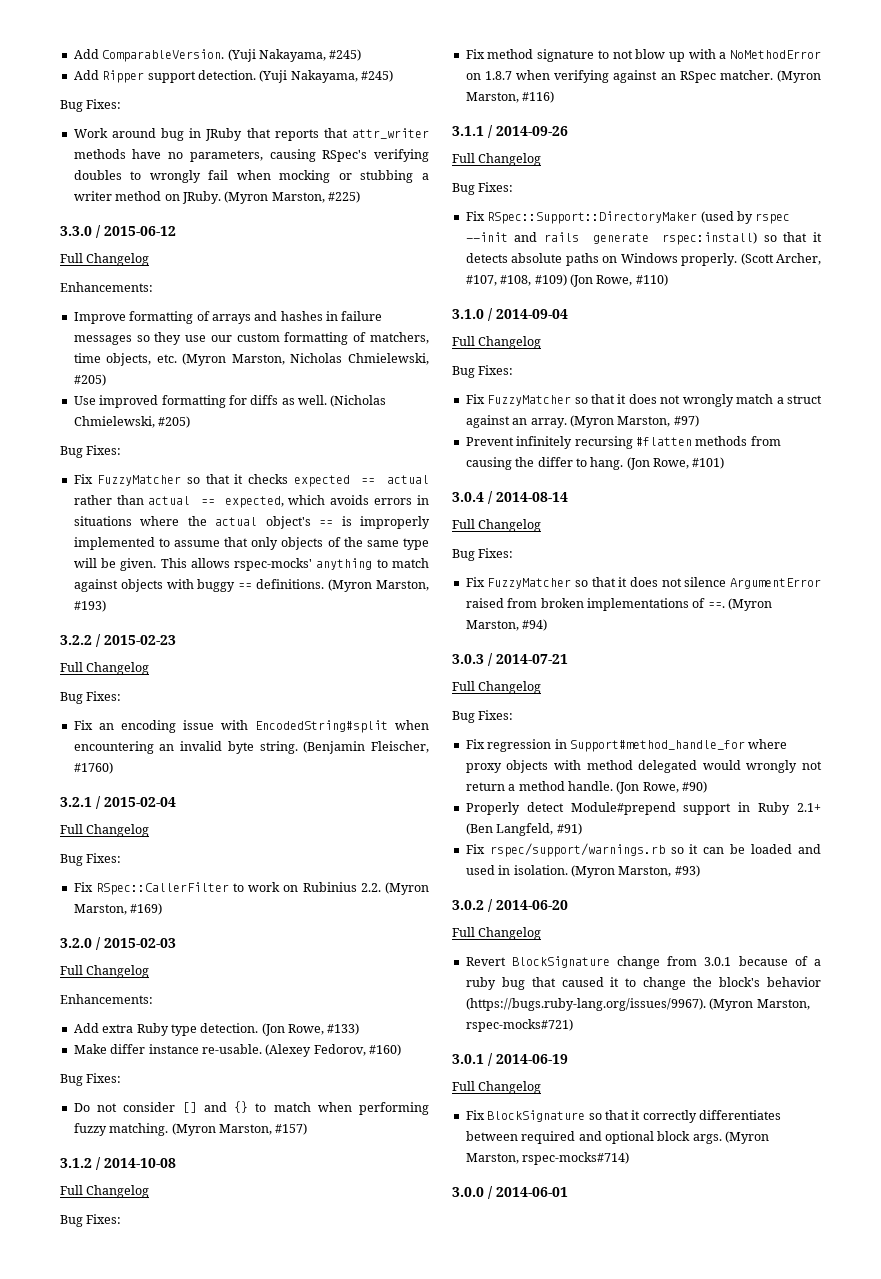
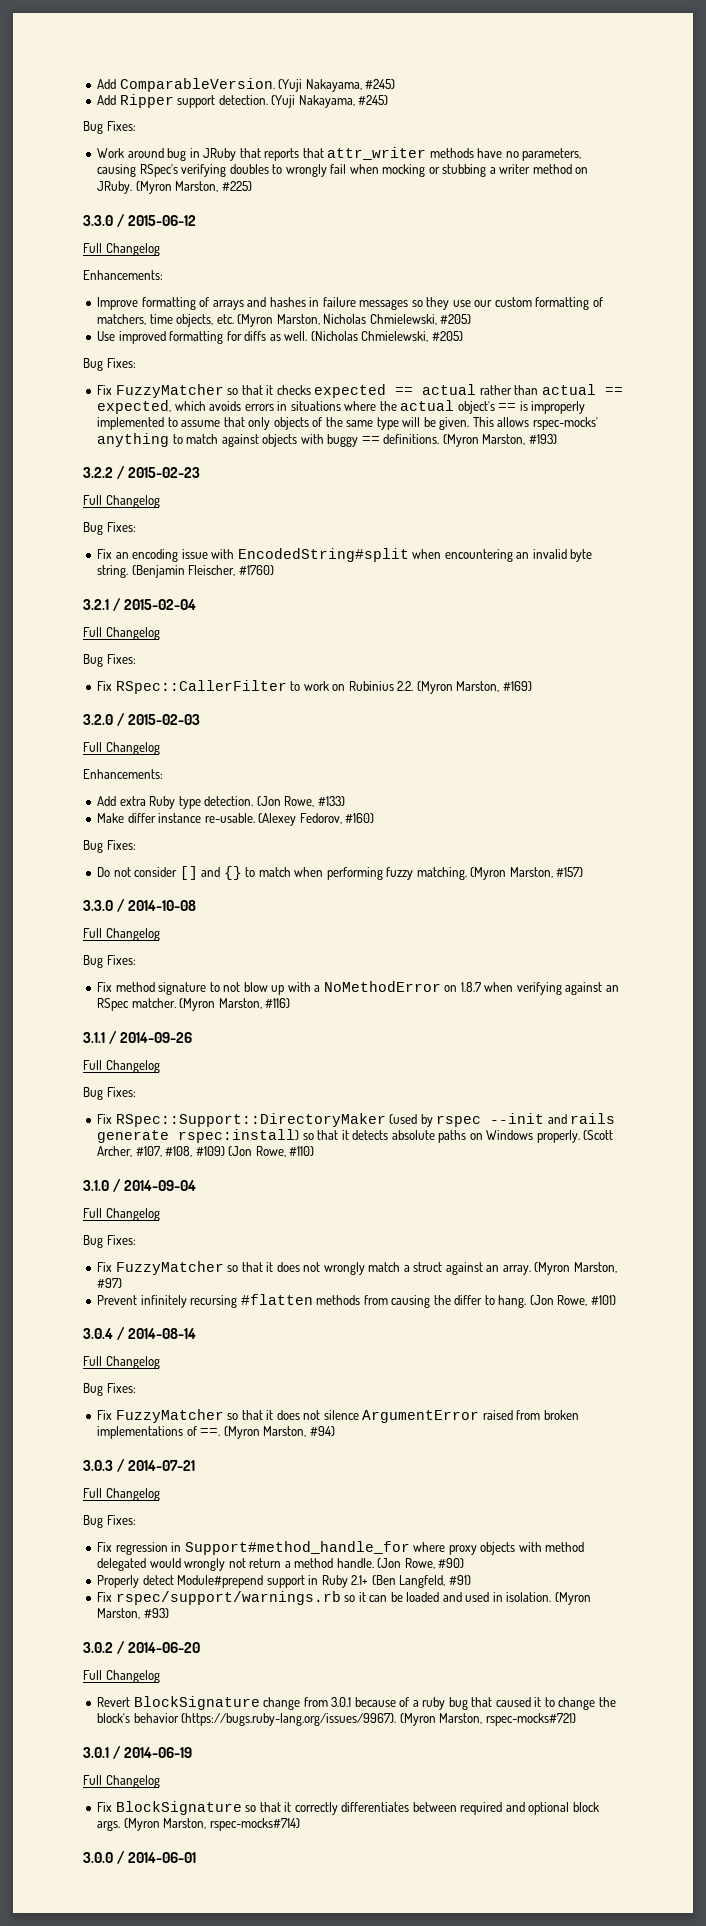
[60,1158,92,1168] 3.1.2 -> [83,900,113,911] 3.3.0

